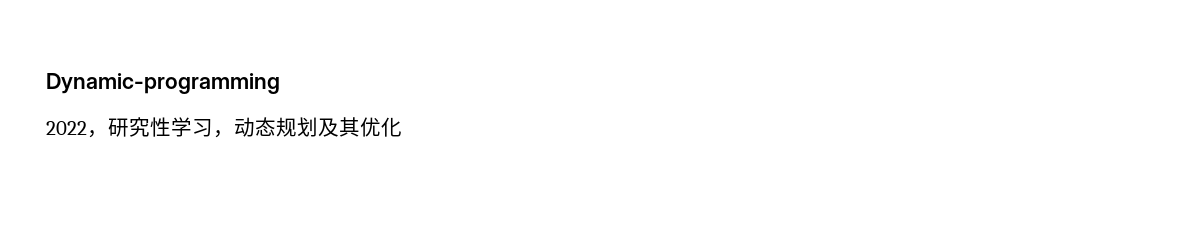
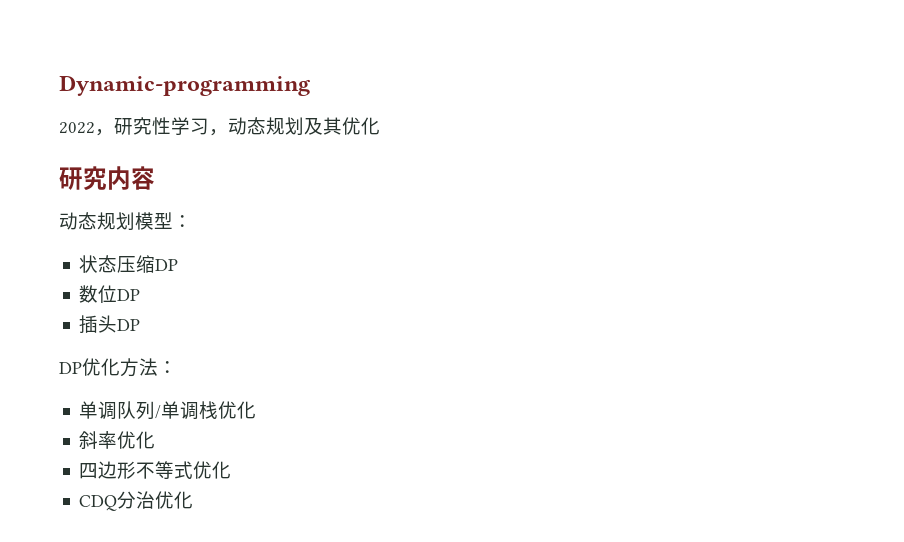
(402, 127) none -> [59,166,155,190] [59,212,192,230] [79,255,179,273] [79,285,141,303] [79,315,141,334] [59,358,177,377] [79,401,257,420] [79,431,156,449] [79,461,232,479] [79,491,194,511] // 研究内容 // 动态规划模型： // 状态压缩DP // 数位DP // 插头DP // DP优化方法： // 单调队列/单调栈优化 // 斜率优化 // 四边形不等式优化 // CDQ分治优化

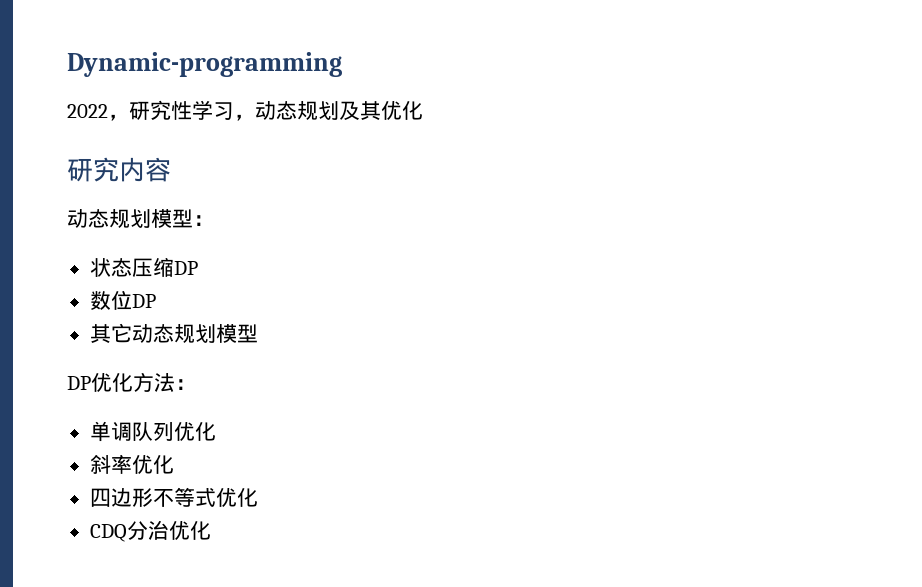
[79,315,141,334] 插头DP -> [89,323,258,343] 其它动态规划模型
[155,401,219,420] /单调栈 -> (174, 431) none

